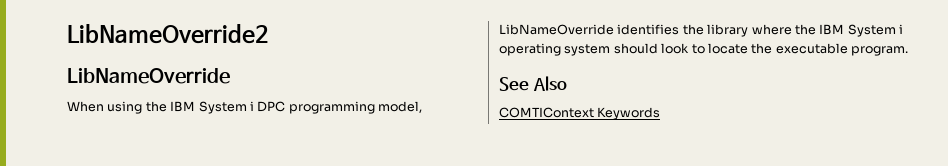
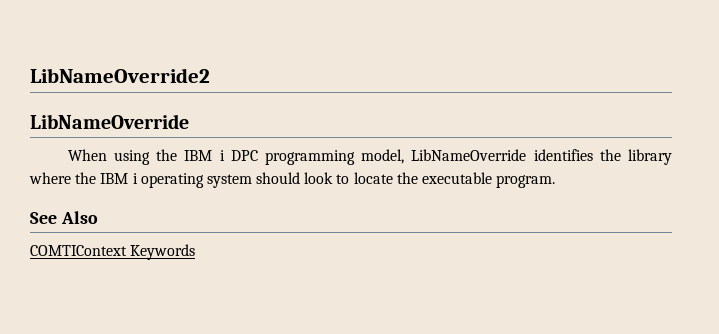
[198,101,247,114] System -> (213, 155) none
[847,24,896,37] System -> (129, 178) none

